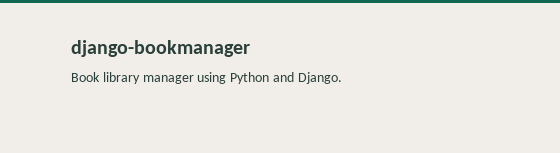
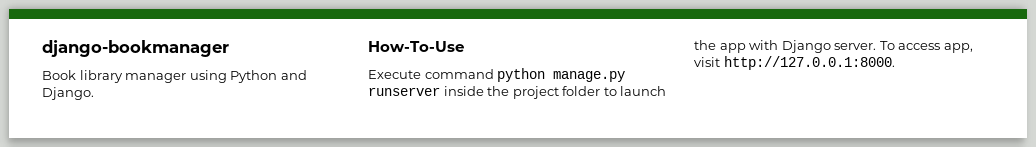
(342, 78) none -> [368,41,464,52] [368,68,626,82] [368,86,667,99] [694,40,973,53] [694,56,895,70] // How-To-Use // Execute command python manage.py runserver inside the project folder to launch the app with Django server. To access app, visit http://127.0.0.1:8000.

